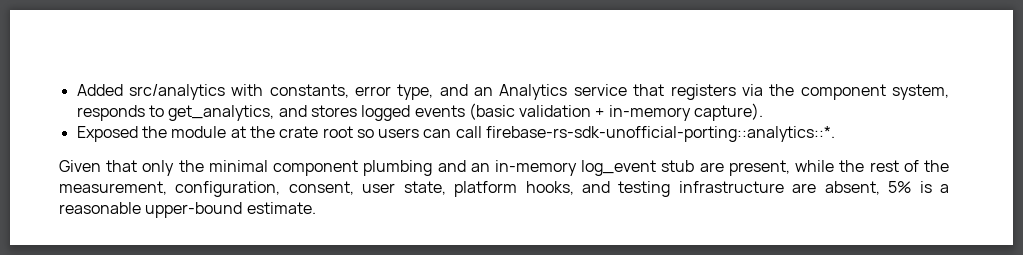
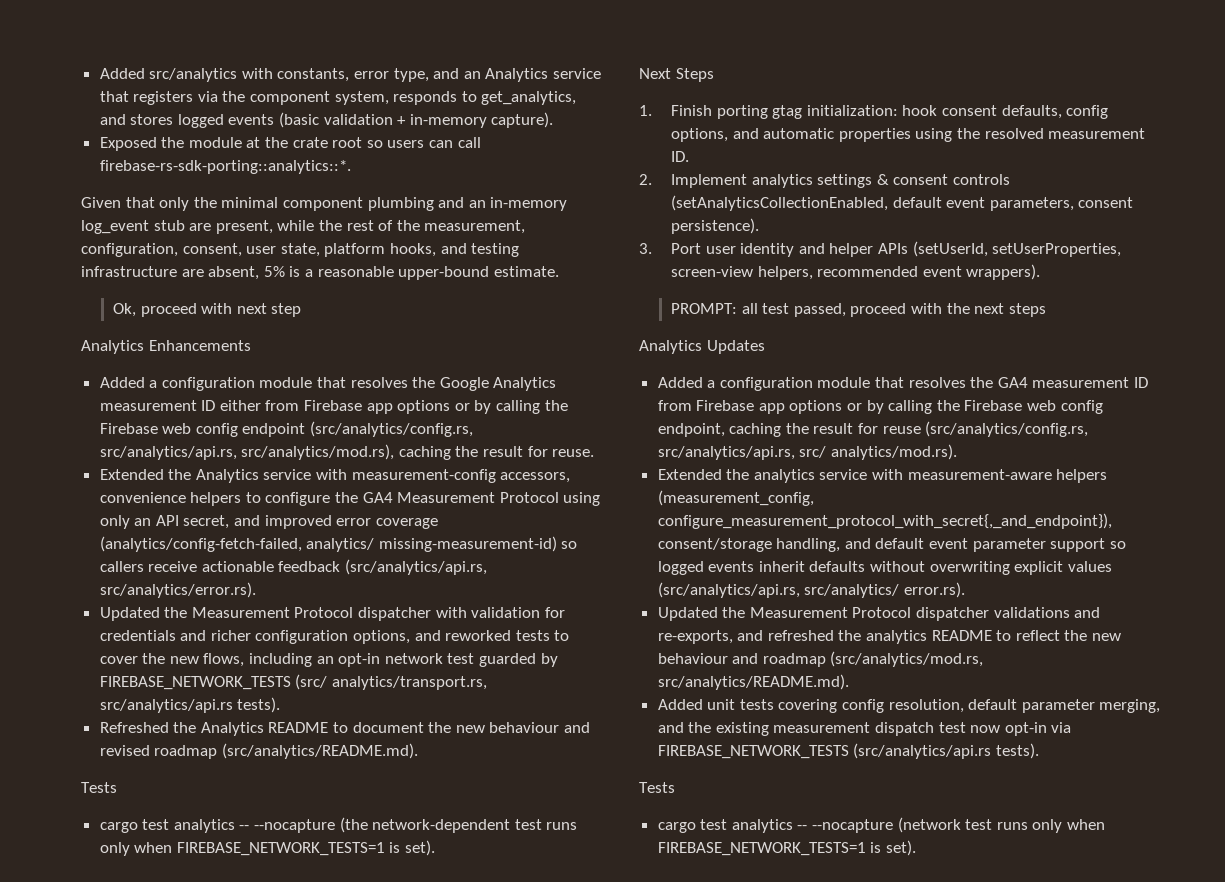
[486,126,836,142] firebase-rs-sdk-unofficial-porting::analytics::*. -> [99,160,351,174] firebase-rs-sdk-porting::analytics::*.
(316, 208) none -> [113,303,302,317] [81,340,251,354] [99,377,557,391] [99,400,568,414] [99,421,474,437] [99,444,595,460] [99,469,571,483] [99,492,601,506] [99,515,438,529] [99,536,578,552] [99,559,488,575] [99,582,256,598] [99,607,565,621] [99,630,570,644] [99,653,558,667] [99,674,487,690] [99,697,281,713] [99,722,591,736] [99,743,418,759] [81,782,117,793] [99,817,578,833] [99,840,436,856] [639,68,714,82] [639,105,1109,119] [671,128,1146,142] [671,151,690,162] [639,174,1010,188] [671,195,1134,211] [671,218,760,234] [639,241,1122,257] [671,264,1041,280] [671,303,1046,317] [639,340,765,354] [657,377,1149,391] [657,400,1103,414] [657,421,1089,437] [657,444,957,460] [657,469,1108,483] [657,490,814,506] [657,513,1112,529] [657,538,1126,552] [657,561,1112,575] [657,582,965,598] [657,607,1101,621] [657,630,1122,644] [657,651,984,667] [657,674,849,690] [657,699,1161,713] [657,722,1072,736] [657,743,1039,759] [639,782,675,793] [657,817,1106,833] [657,840,916,856] // Ok, proceed with next step // Analytics Enhancements // Added a configuration module that resolves the Google Analytics measurement ID either from Firebase app options or by calling the Firebase web config endpoint (src/analytics/config.rs, src/analytics/api.rs, src/analytics/mod.rs), caching the result for reuse. // Extended the Analytics service with measurement-config accessors, convenience helpers to configure the GA4 Measurement Protocol using only an API secret, and improved error coverage (analytics/config-fetch-failed, analytics/ missing-measurement-id) so callers receive actionable feedback (src/analytics/api.rs, src/analytics/error.rs). // Updated the Measurement Protocol dispatcher with validation for credentials and richer configuration options, and reworked tests to cover the new flows, including an opt-in network test guarded by FIREBASE_NETWORK_TESTS (src/ analytics/transport.rs, src/analytics/api.rs tests). // Refreshed the Analytics README to document the new behaviour and revised roadmap (src/analytics/README.md). // Tests // cargo test analytics -- --nocapture (the network-dependent test runs only when FIREBASE_NETWORK_TESTS=1 is set). // Next Steps // 1. Finish porting gtag initialization: hook consent defaults, config options, and automatic properties using the resolved measurement ID. // 2. Implement analytics settings & consent controls (setAnalyticsCollectionEnabled, default event parameters, consent persistence). // 3. Port user identity and helper APIs (setUserId, setUserProperties, screen-view helpers, recommended event wrappers). // PROMPT: all test passed, proceed with the next steps // Analytics Updates // Added a configuration module that resolves the GA4 measurement ID from Firebase app options or by calling the Firebase web config endpoint, caching the result for reuse (src/analytics/config.rs, src/analytics/api.rs, src/ analytics/mod.rs). // Extended the analytics service with measurement-aware helpers (measurement_config, configure_measurement_protocol_with_secret{,_and_endpoint}), consent/storage handling, and default event parameter support so logged events inherit defaults without overwriting explicit values (src/analytics/api.rs, src/analytics/ error.rs). // Updated the Measurement Protocol dispatcher validations and re-exports, and refreshed the analytics README to reflect the new behaviour and roadmap (src/analytics/mod.rs, src/analytics/README.md). // Added unit tests covering config resolution, default parameter merging, and the existing measurement dispatch test now opt-in via FIREBASE_NETWORK_TESTS (src/analytics/api.rs tests). // Tests // cargo test analytics -- --nocapture (network test runs only when FIREBASE_NETWORK_TESTS=1 is set).

